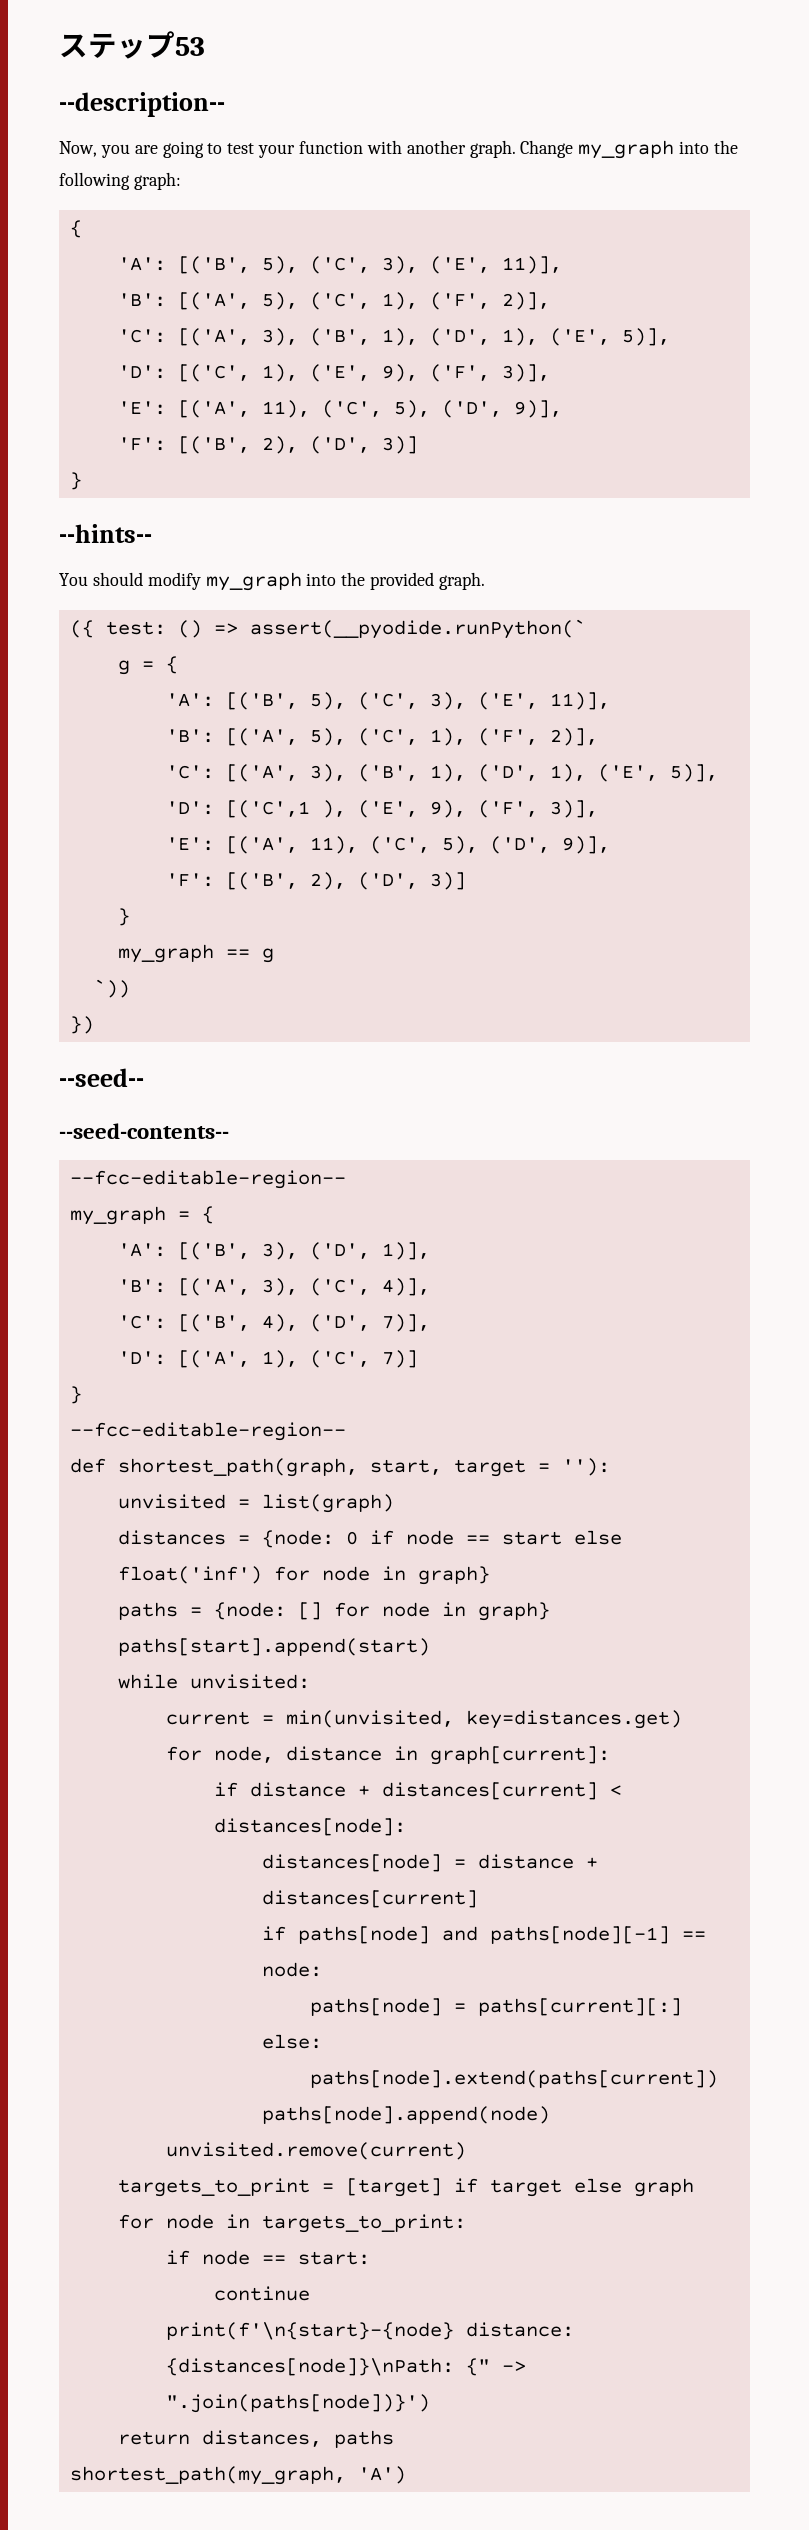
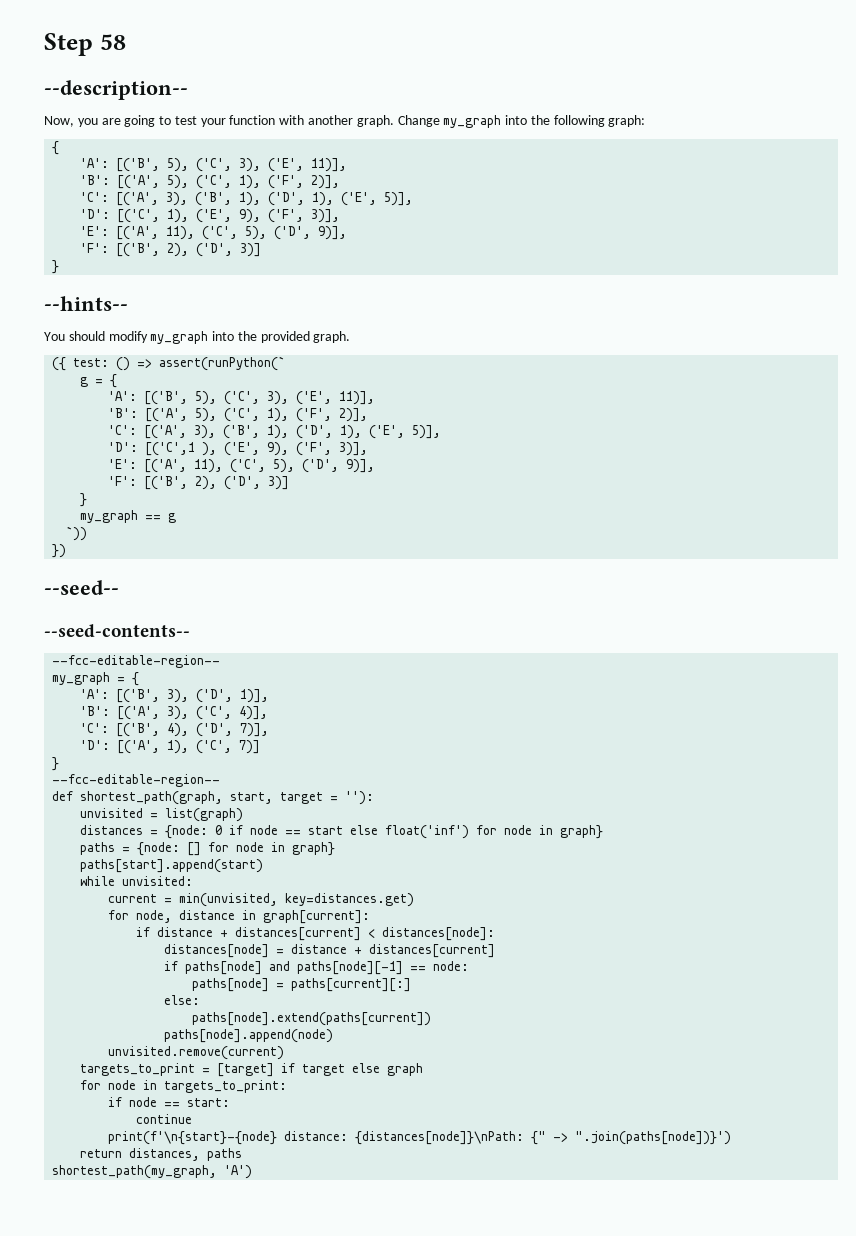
[59,31,205,59] ステップ53 -> [44,33,126,56] Step 58
[249,619,586,639] assert(__pyodide.runPython(` -> [159,356,286,371] assert(runPython(`

